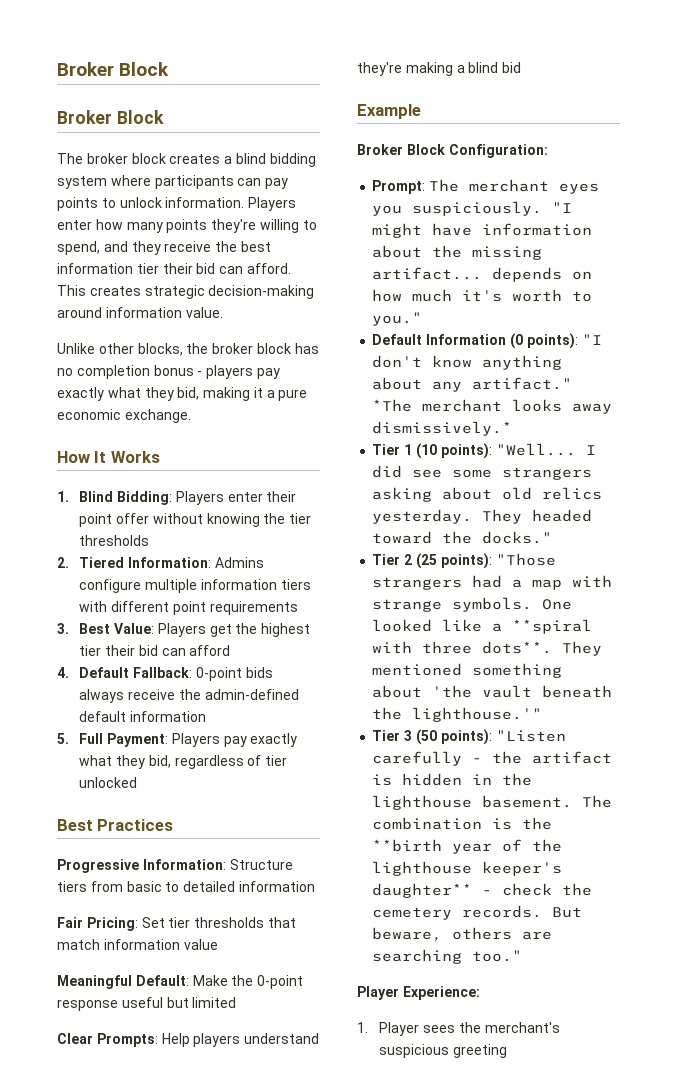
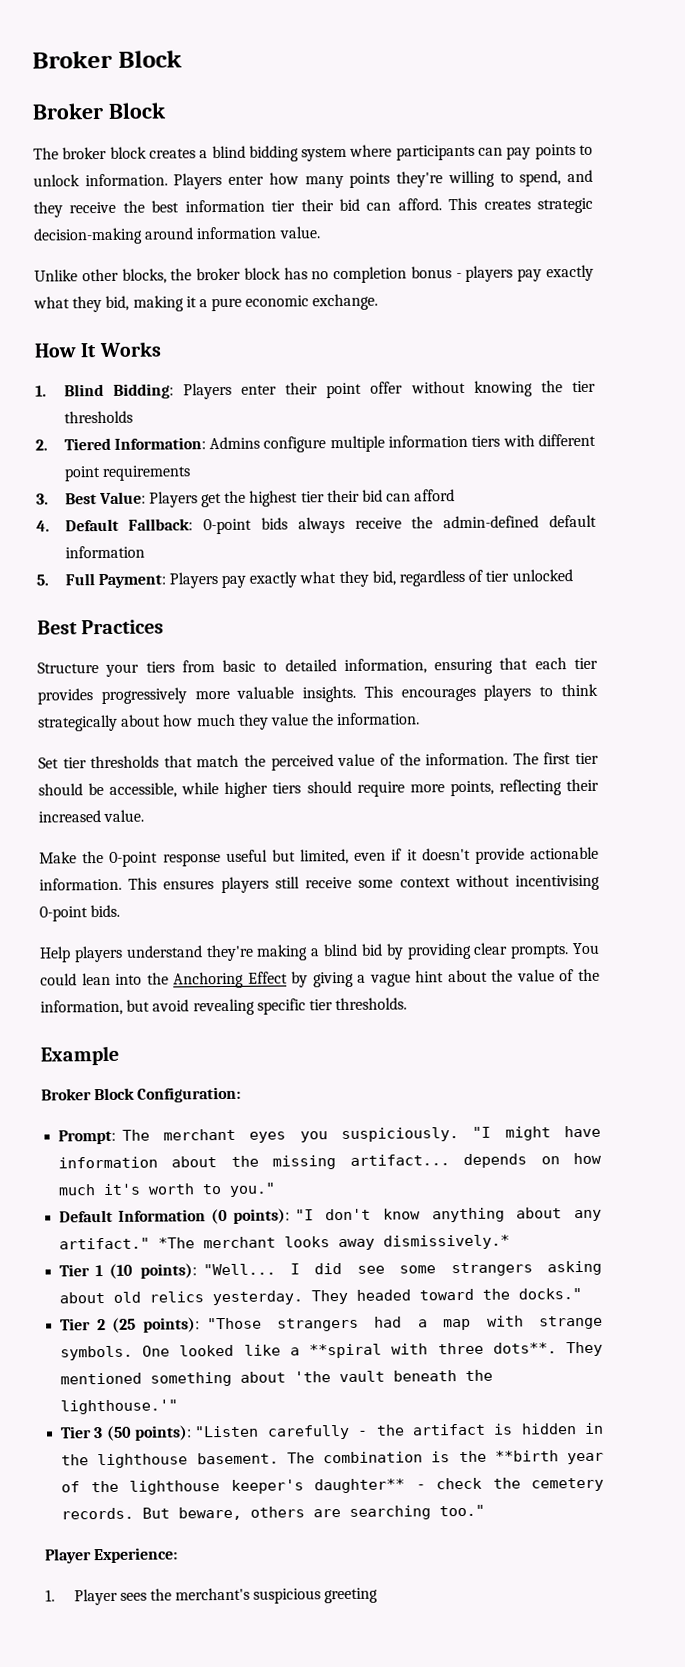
[57,859,293,873] Progressive Information: Structure -> [37,662,140,677] Structure your
[238,881,315,892] [57,917,138,931] information // Fair Pricing: -> [343,657,598,675] [37,683,598,705] [38,712,421,732] information, ensuring that each tier provides progressively more valuable insights. This encourages players to think strategically about how much they value the information. //
[103,939,218,950] [57,975,189,989] information value // Meaningful Default: -> [244,752,600,771] [38,778,599,798] [38,809,145,823] the perceived value of the information. The first tier should be accessible, while higher tiers should require more points, reflecting their increased value. //
[192,997,237,1008] [57,1033,158,1047] limited // Clear Prompts: -> [300,846,600,865] [39,874,600,894] [39,904,121,922] limited, even if it doesn't provide actionable information. This ensures players still receive some context without incentivising 0-point bids. //
(522, 67) none -> [385,942,600,960] [40,968,601,989] [40,997,408,1016] by providing clear prompts. You could lean into the Anchoring Effect by giving a vague hint about the value of the information, but avoid revealing specific tier thresholds.

